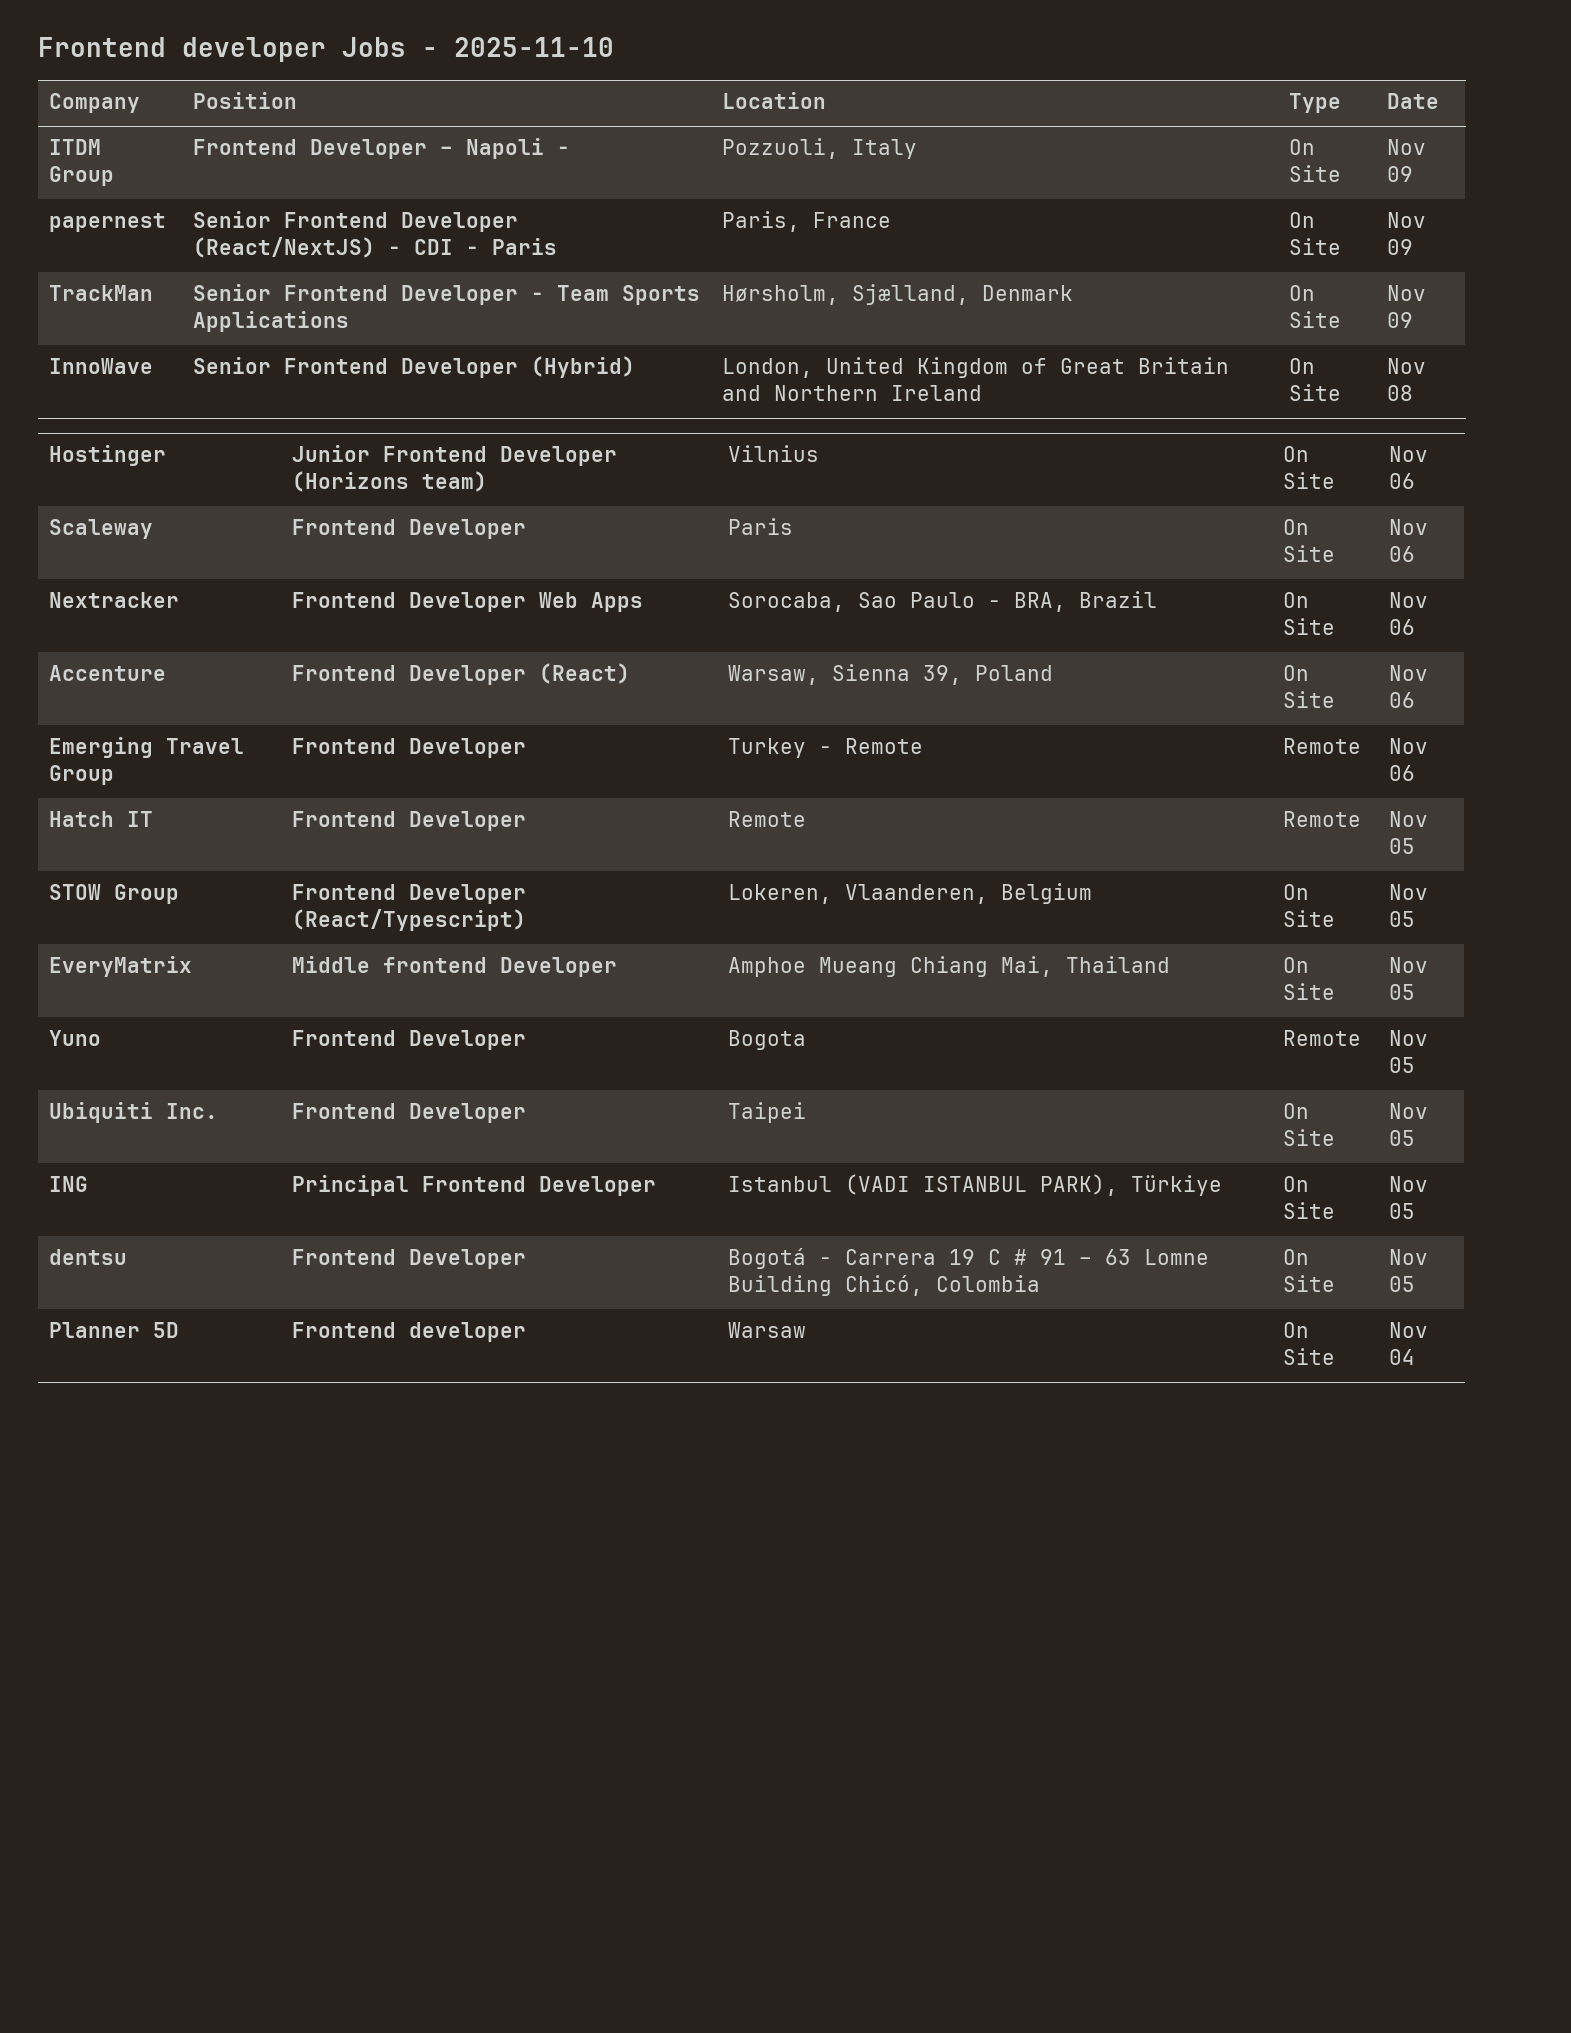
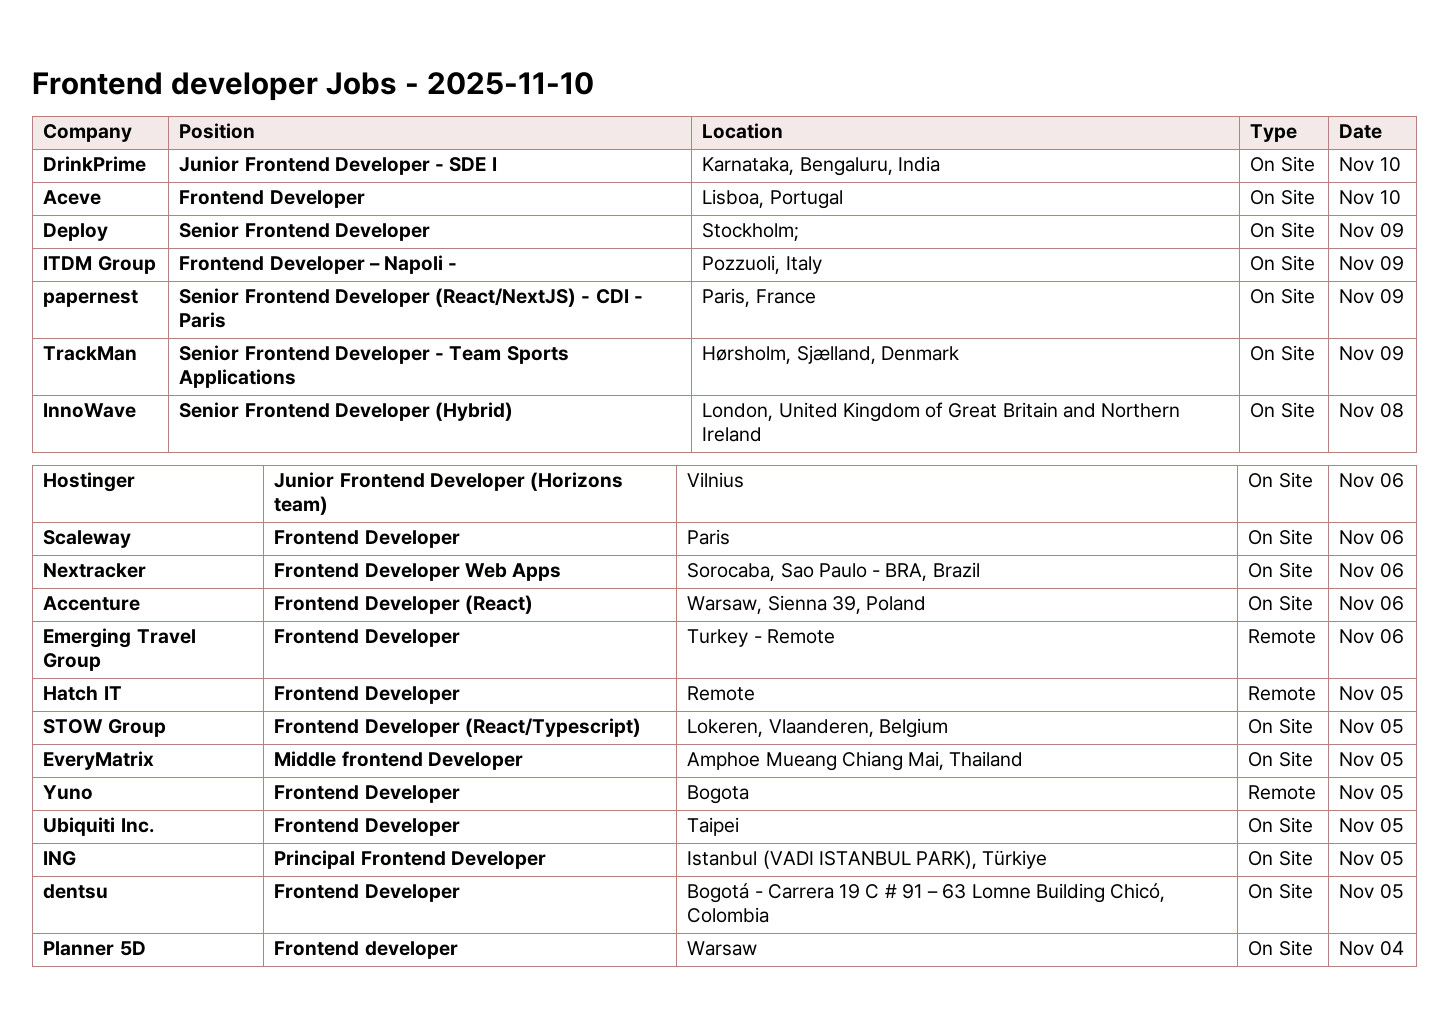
(1440, 101) none -> [43,156,147,172] [179,156,497,175] [702,156,940,176] [1250,156,1315,172] [1339,157,1401,172] [43,190,102,205] [179,190,365,208] [702,189,843,209] [1250,189,1315,205] [1339,190,1401,205] [43,223,109,241] [179,222,430,241] [702,223,800,241] [1250,222,1315,238] [1339,223,1404,238] // DrinkPrime | Junior Frontend Developer - SDE I | Karnataka, Bengaluru, India | On Site | Nov 10 // Aceve | Frontend Developer | Lisboa, Portugal | On Site | Nov 10 // Deploy | Senior Frontend Developer | Stockholm; | On Site | Nov 09

